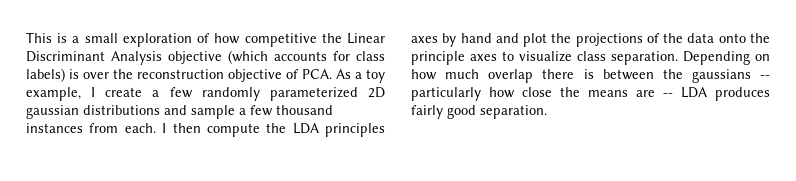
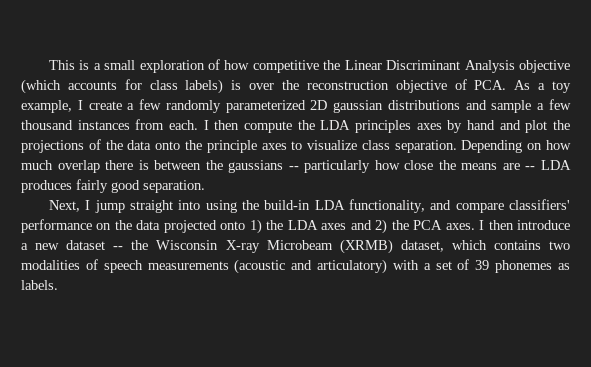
(547, 112) none -> [48,199,570,213] [21,219,571,234] [21,239,570,254] [21,259,571,274] [21,280,58,290] // Next, I jump straight into using the build-in LDA functionality, and compare classifiers' performance on the data projected onto 1) the LDA axes and 2) the PCA axes. I then introduce a new dataset -- the Wisconsin X-ray Microbeam (XRMB) dataset, which contains two modalities of speech measurements (acoustic and articulatory) with a set of 39 phonemes as labels.

